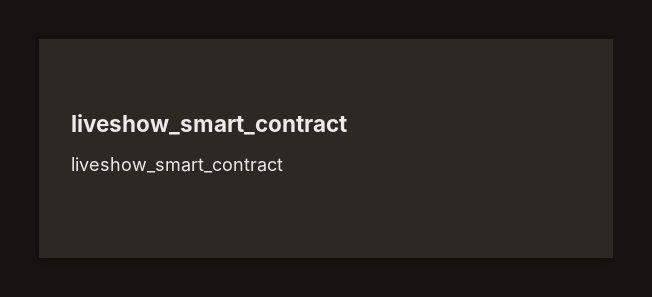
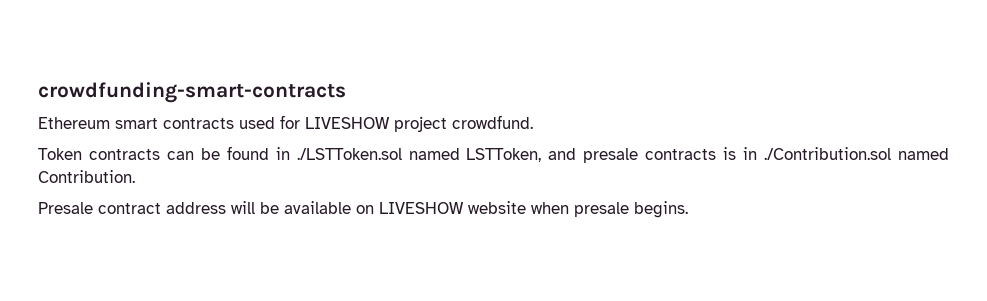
[71,114,347,135] [71,157,283,173] liveshow_smart_contract // liveshow_smart_contract -> [38,82,346,103] [38,115,533,132] [38,146,949,163] [38,170,135,183] [38,201,688,218] crowdfunding-smart-contracts // Ethereum smart contracts used for LIVESHOW project crowdfund. // Token contracts can be found in ./LSTToken.sol named LSTToken, and presale contracts is in ./Contribution.sol named Contribution. // Presale contract address will be available on LIVESHOW website when presale begins.

